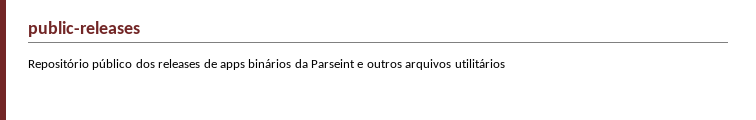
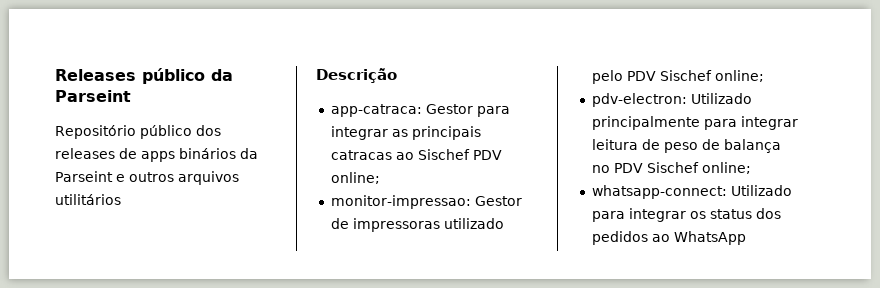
[28,21,140,37] public-releases -> [55,68,233,84] [55,90,131,102] Releases público da Parseint
(505, 63) none -> [316,68,397,83] [330,104,510,117] [330,126,481,140] [330,149,502,160] [330,172,380,184] [330,195,522,209] [330,218,504,232] [591,70,764,84] [591,93,752,107] [591,116,798,130] [591,139,781,153] [591,162,751,174] [591,185,792,199] [591,208,781,222] [591,231,746,245] // Descrição // app-catraca: Gestor para integrar as principais catracas ao Sischef PDV online; // monitor-impressao: Gestor de impressoras utilizado pelo PDV Sischef online; // pdv-electron: Utilizado principalmente para integrar leitura de peso de balança no PDV Sischef online; // whatsapp-connect: Utilizado para integrar os status dos pedidos ao WhatsApp

